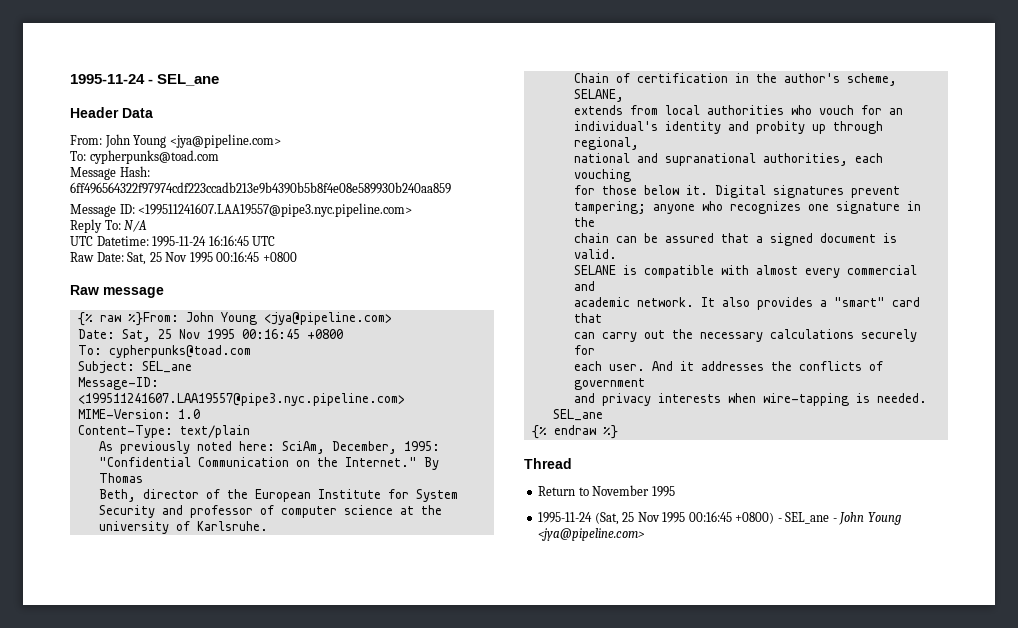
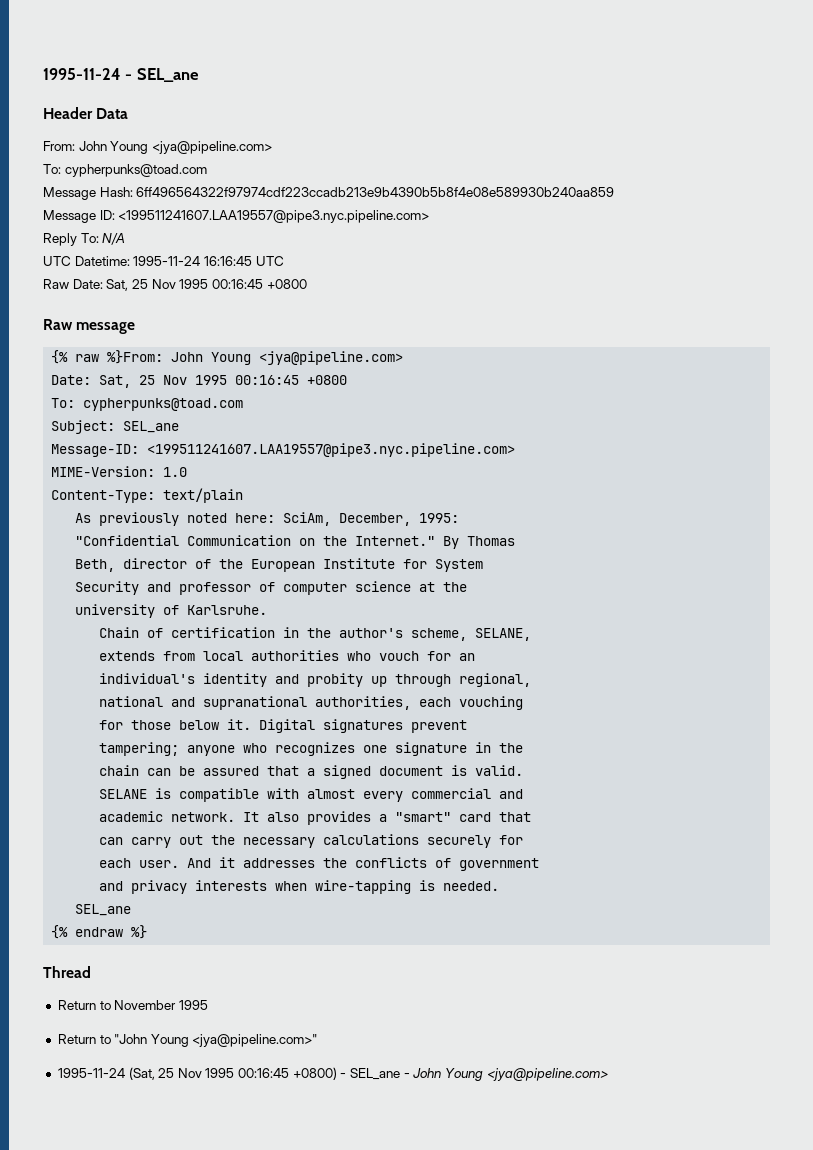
(675, 491) none -> [57,1034,318,1047] // Return to "John Young <jya@pipeline.com>"

